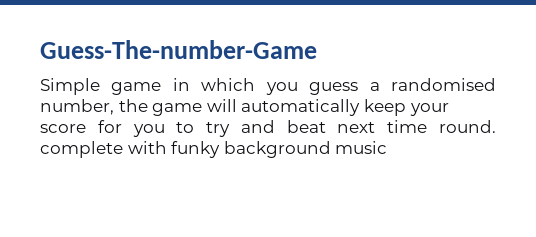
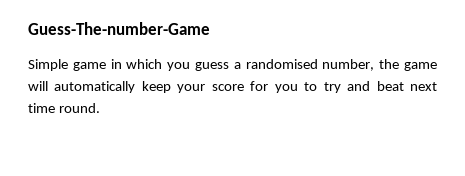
[40,141,388,158] complete with funky background music -> (100, 108) none

